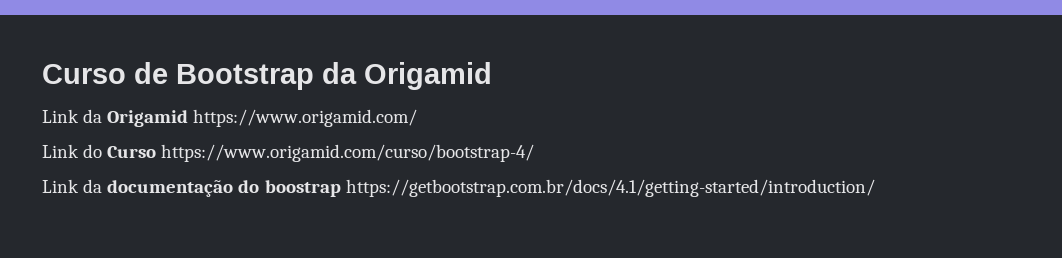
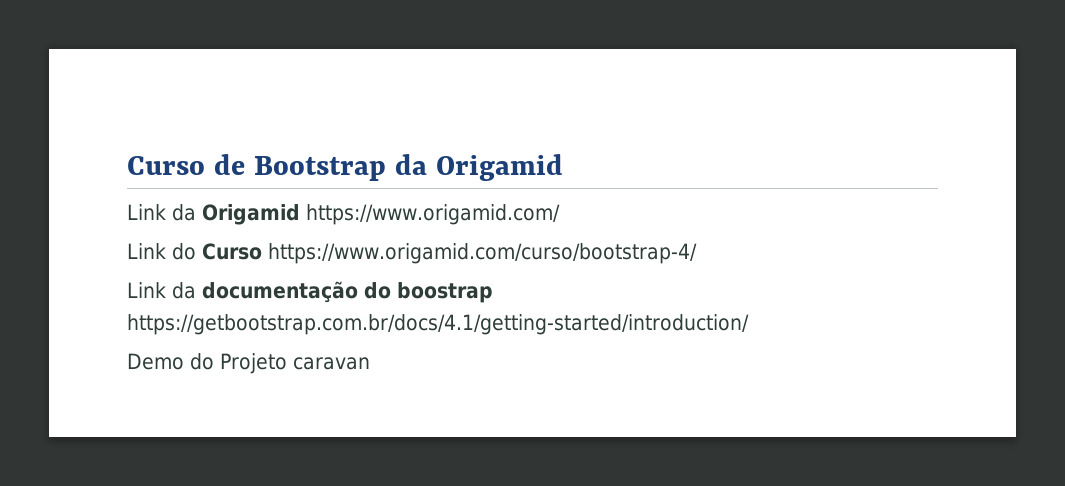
(875, 188) none -> [127,353,370,374] // Demo do Projeto caravan

